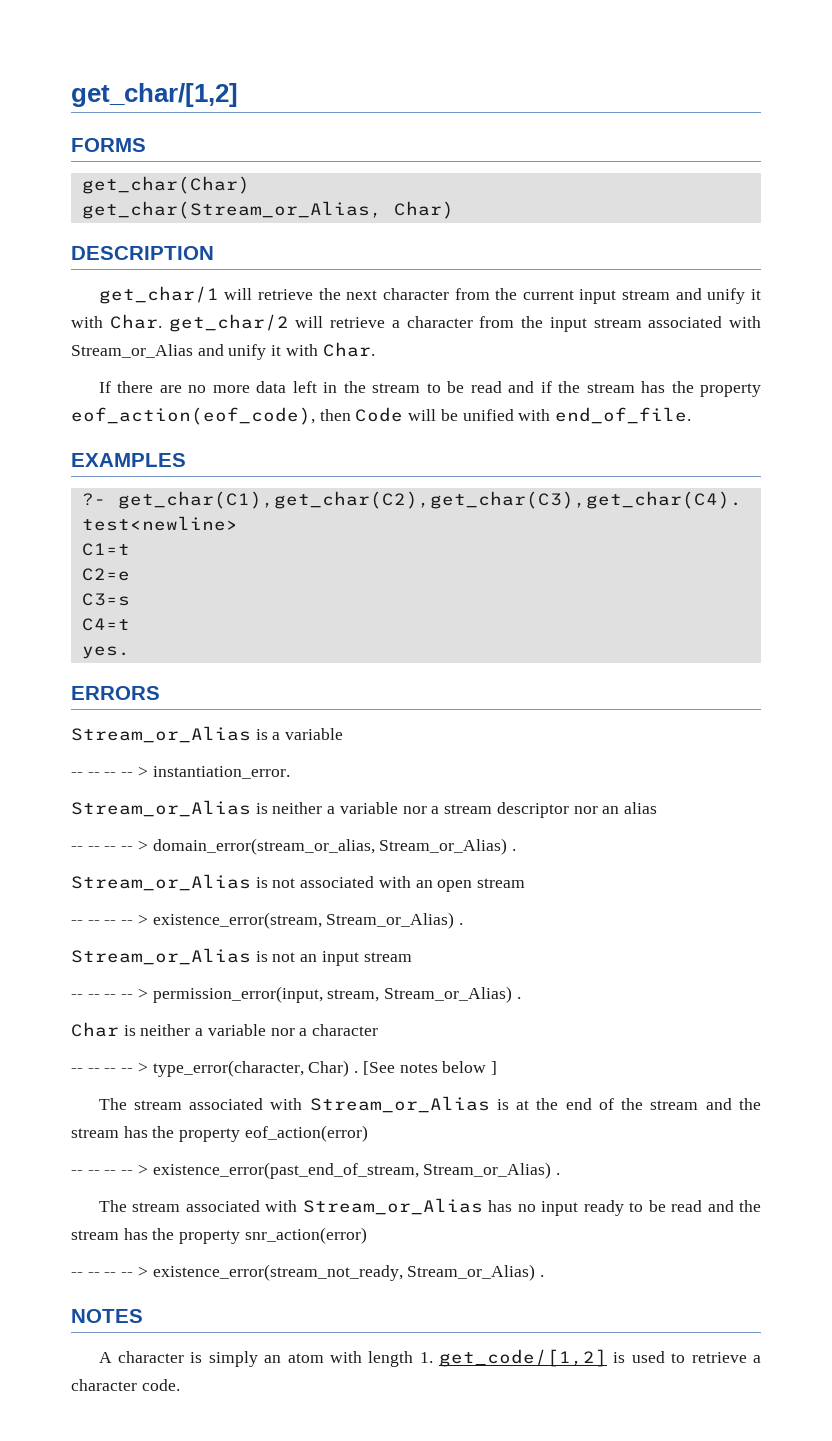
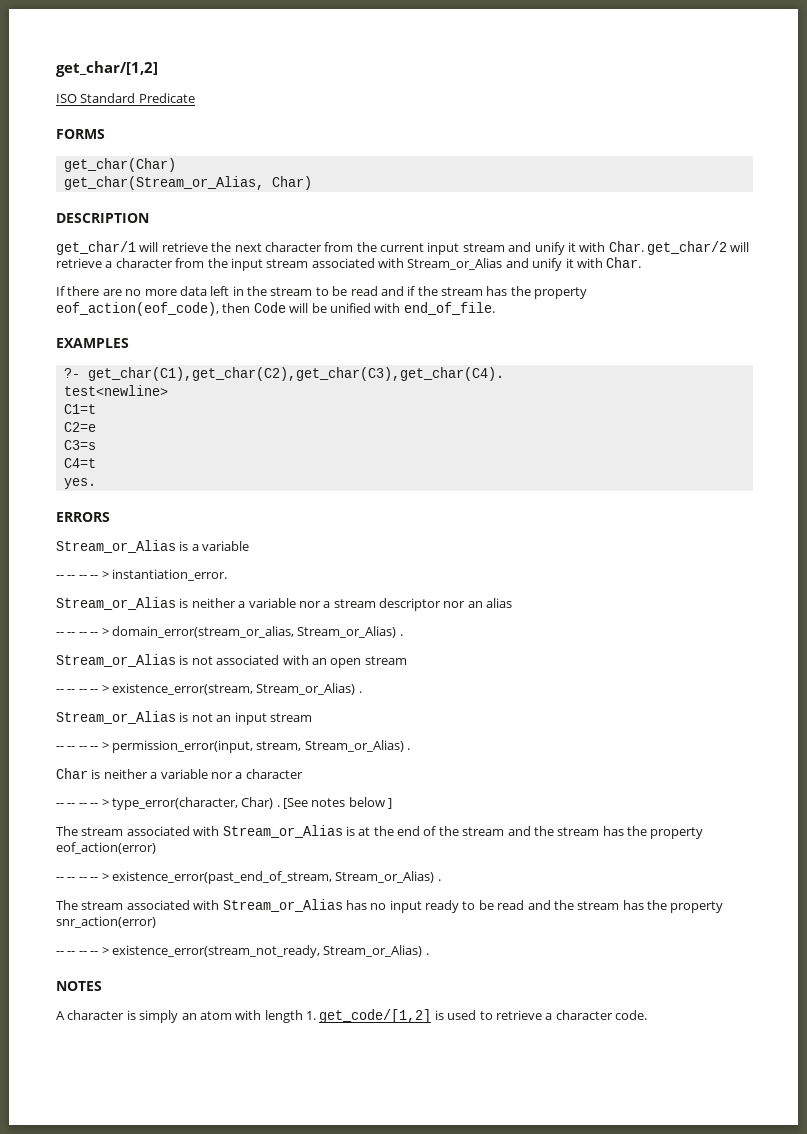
(238, 95) none -> [56,93,195,103] // ISO Standard Predicate

